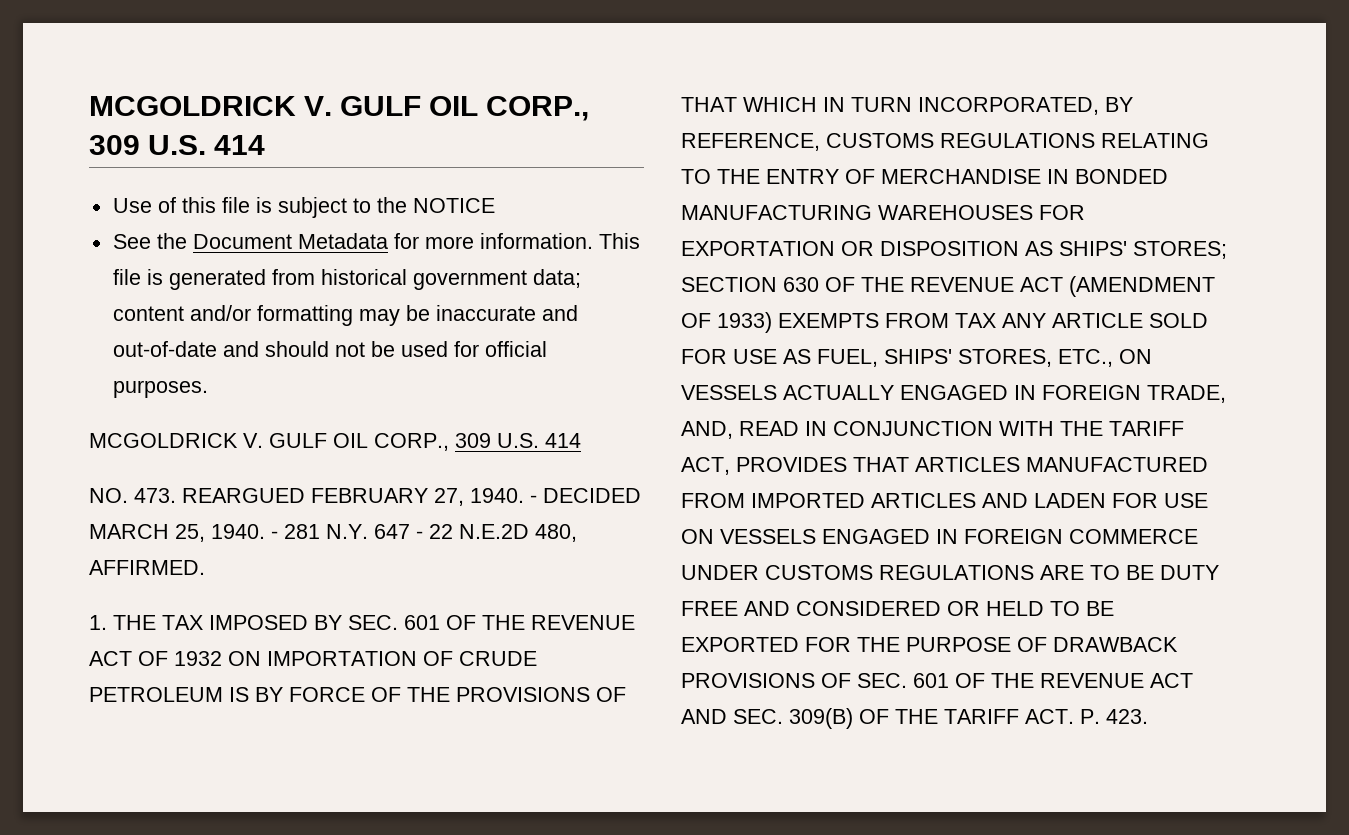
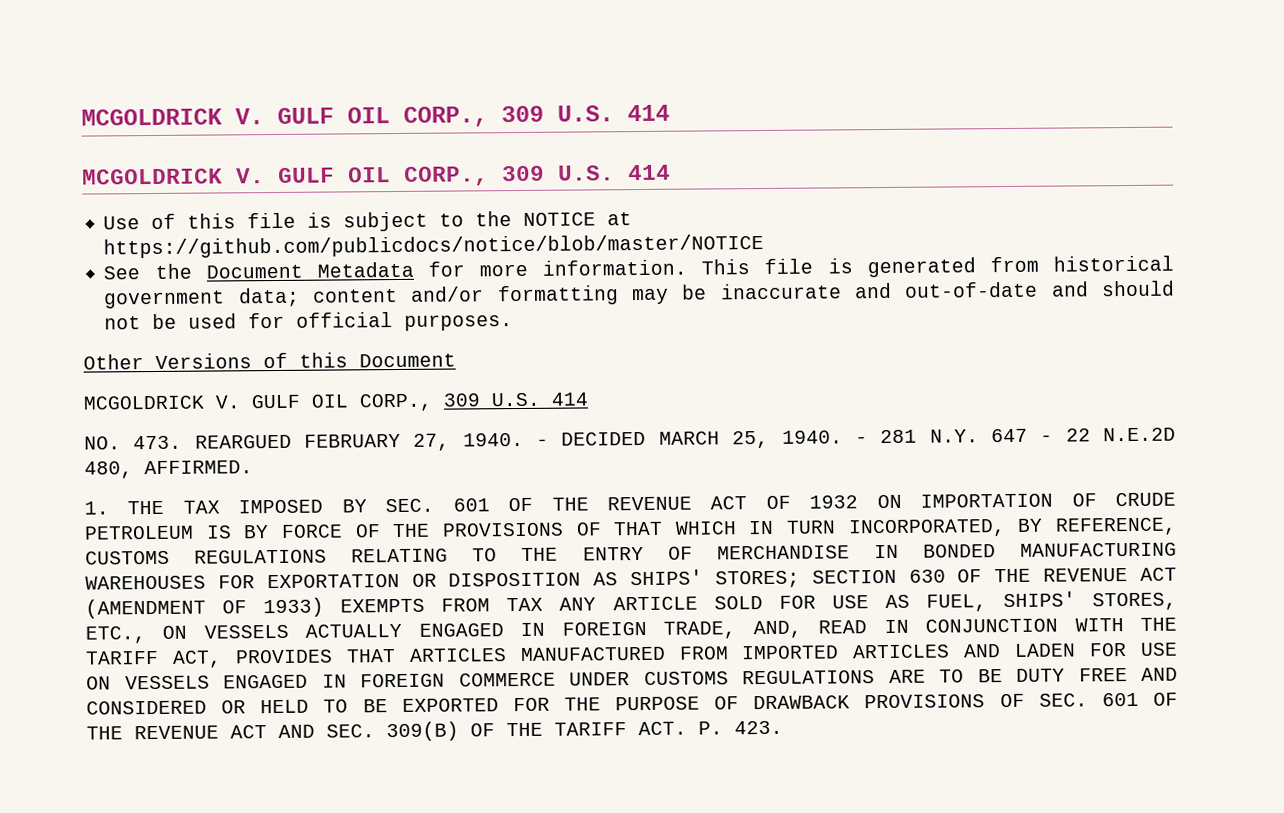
[89,96,590,121] [89,135,266,155] MCGOLDRICK V. GULF OIL CORP., 309 U.S. 414 -> [81,104,670,127] [82,164,671,186] MCGOLDRICK V. GULF OIL CORP., 309 U.S. 414 // MCGOLDRICK V. GULF OIL CORP., 309 U.S. 414
(495, 205) none -> [607,212,633,226] [103,233,765,259] at https://github.com/publicdocs/notice/blob/master/NOTICE
(208, 389) none -> [83,352,456,370] // Other Versions of this Document

